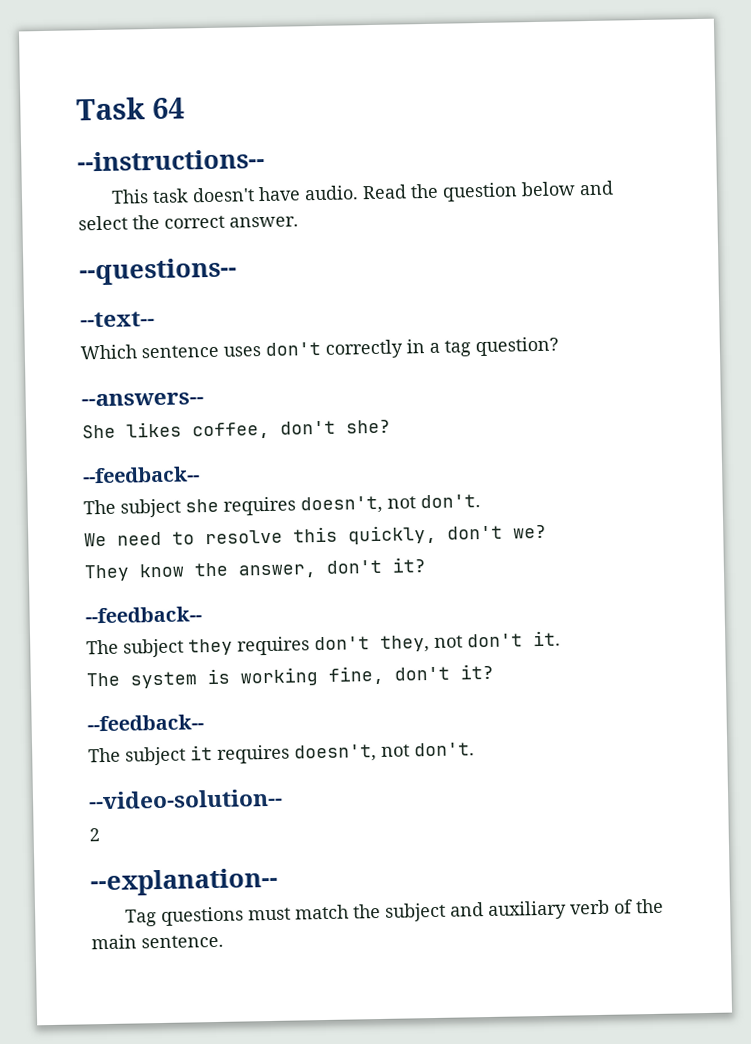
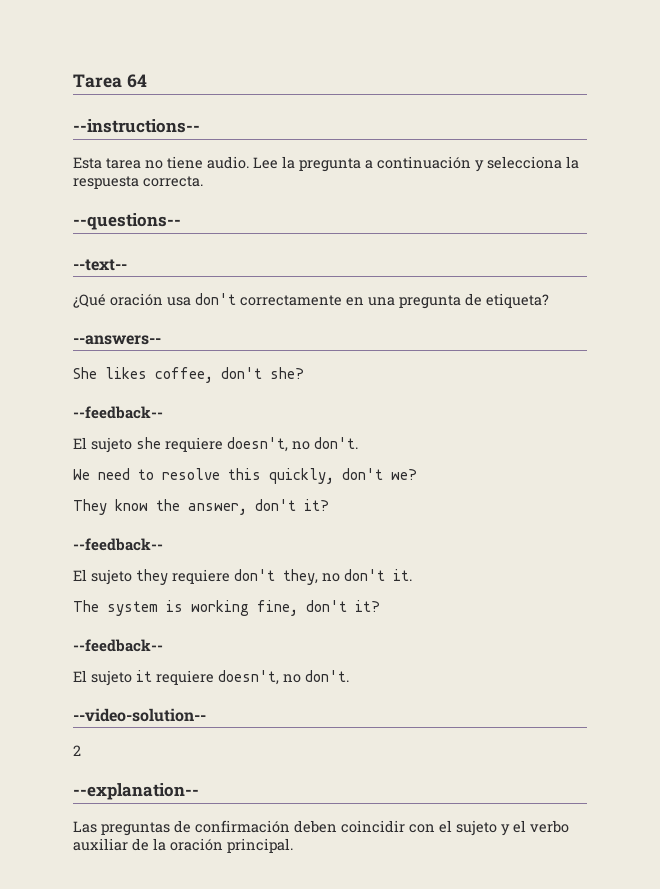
[76,97,146,121] Task -> [73,74,122,88] Tarea
[110,180,614,204] [78,214,299,231] [79,257,237,286] [80,311,155,328] [80,336,559,360] This task doesn't have audio. Read the question below and select the correct answer. // --questions-- // --text-- // Which sentence uses don't correctly in a tag question? -> [73,156,579,172] [73,176,203,189] [73,213,181,230] [73,259,127,271] [73,293,549,309] Esta tarea no tiene audio. Lee la pregunta a continuación y selecciona la respuesta correcta. // --questions-- // --text-- // ¿Qué oración usa don't correctamente en una pregunta de etiqueta?
[83,495,416,518] The subject she requires doesn't, not -> [73,437,310,453] El sujeto she requiere doesn't, no
[86,636,310,658] The subject they requires -> [73,569,230,585] El sujeto they requiere
[434,635,463,648] not -> [322,573,340,582] no
[88,742,475,766] [88,788,283,810] [89,828,100,842] [90,867,278,897] [124,898,664,927] [91,934,224,950] The subject it requires doesn't, not don't. // --video-solution-- // 2 // --explanation-- // Tag questions must match the subject and auxiliary verb of the main sentence. -> [73,670,349,686] [73,708,206,722] [73,745,81,756] [73,783,199,800] [73,820,569,836] [73,838,293,853] El sujeto it requiere doesn't, no don't. // --video-solution-- // 2 // --explanation-- // Las preguntas de confirmación deben coincidir con el sujeto y el verbo auxiliar de la oración principal.

